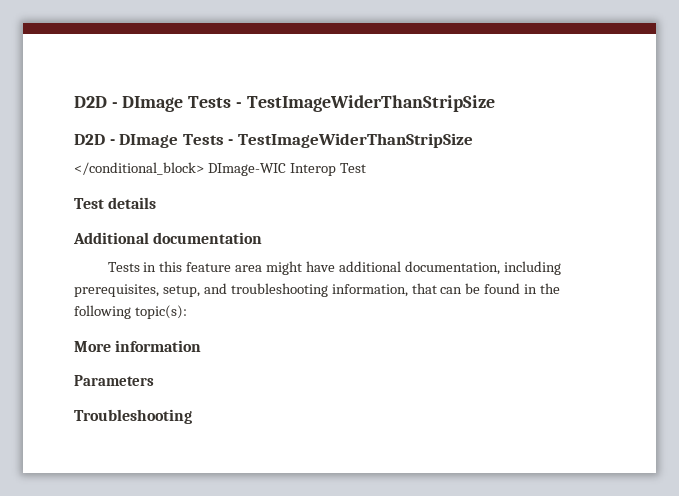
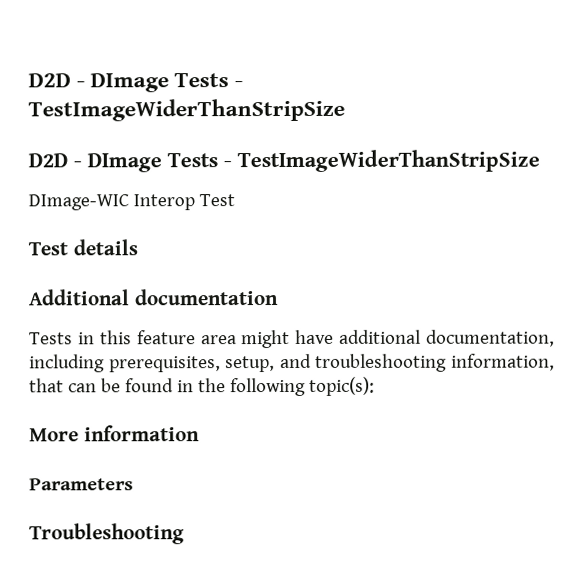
[74,162,204,175] </conditional_block> -> (540, 161) none

